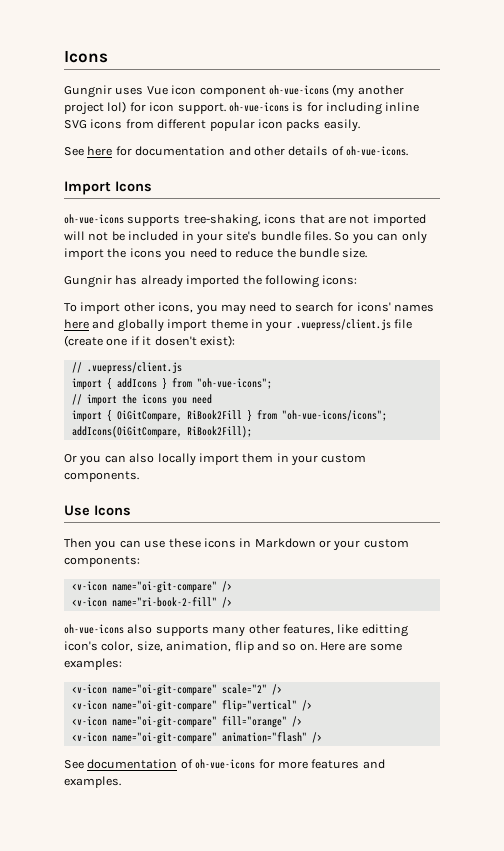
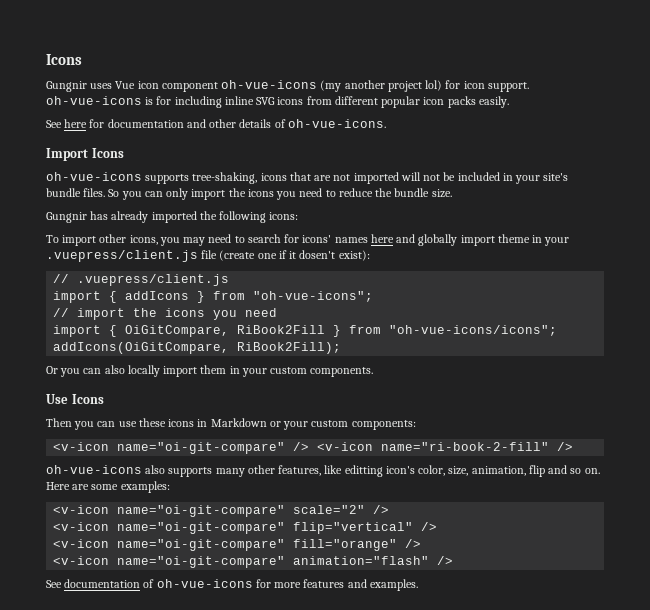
(232, 586) // -> (310, 446) none

